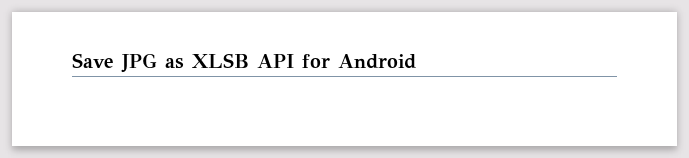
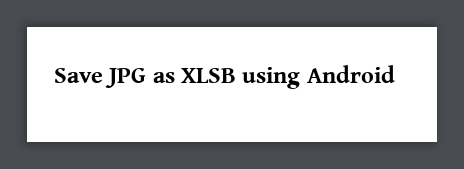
[257,54,330,68] API for -> [242,67,301,89] using

